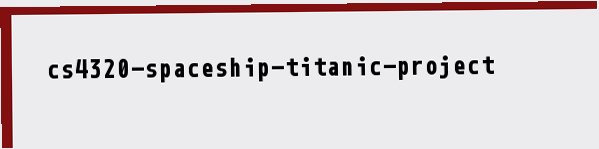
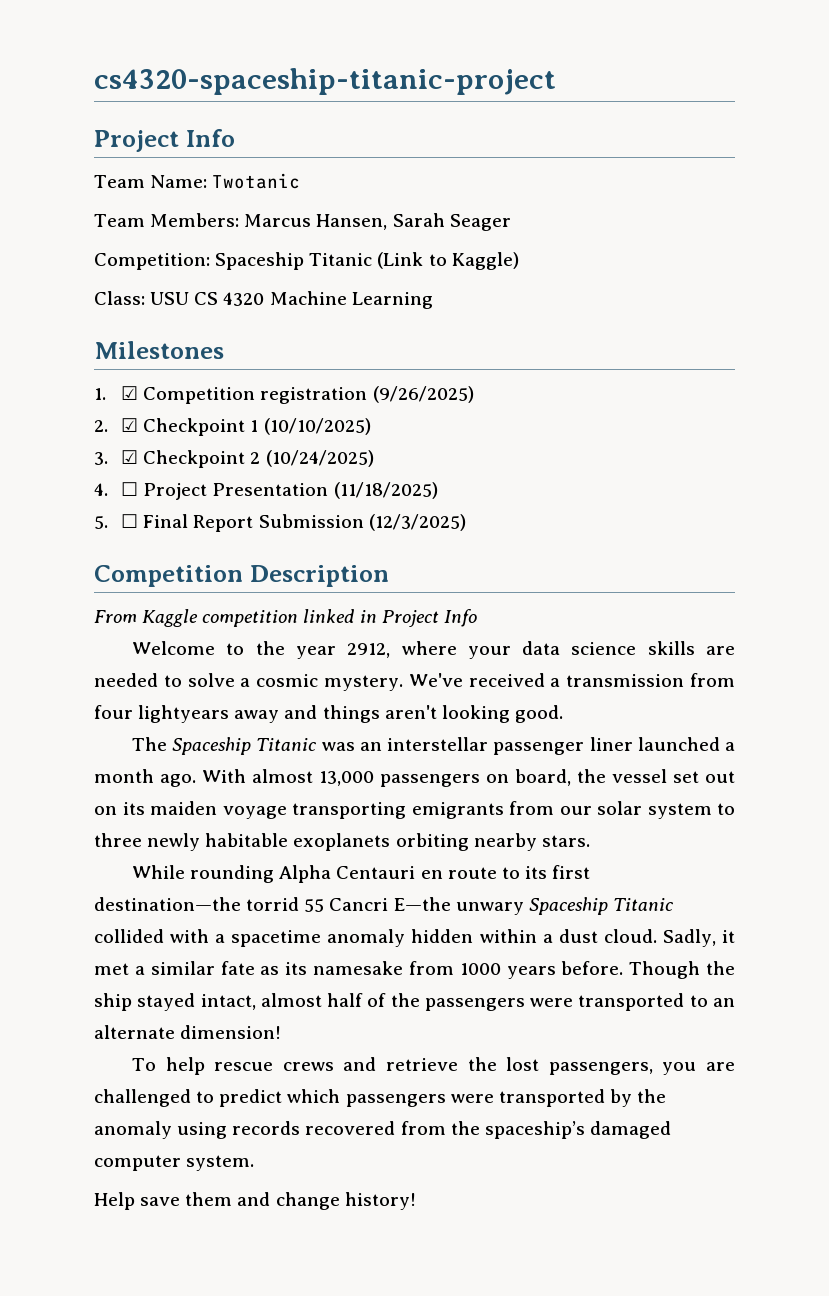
(495, 69) none -> [94,129,235,152] [94,173,301,189] [94,213,511,231] [94,252,519,270] [94,291,433,309] [94,341,224,359] [94,386,474,404] [94,418,371,436] [94,450,374,468] [94,482,438,500] [94,514,466,532] [94,565,389,587] [94,609,477,627] [132,641,735,659] [94,673,735,691] [94,705,563,723] [132,737,735,755] [94,769,735,787] [94,801,735,819] [94,833,590,851] [132,865,591,883] [94,897,674,915] [94,929,736,947] [94,961,735,979] [94,993,735,1011] [94,1025,282,1039] [132,1057,736,1075] [94,1089,667,1107] [94,1121,671,1139] [94,1155,255,1171] [94,1192,416,1210] // Project Info // Team Name: Twotanic // Team Members: Marcus Hansen, Sarah Seager // Competition: Spaceship Titanic (Link to Kaggle) // Class: USU CS 4320 Machine Learning // Milestones // 1. ☑ Competition registration (9/26/2025) // 2. ☑ Checkpoint 1 (10/10/2025) // 3. ☑ Checkpoint 2 (10/24/2025) // 4. ☐ Project Presentation (11/18/2025) // 5. ☐ Final Report Submission (12/3/2025) // Competition Description // From Kaggle competition linked in Project Info // Welcome to the year 2912, where your data science skills are needed to solve a cosmic mystery. We've received a transmission from four lightyears away and things aren't looking good. // The Spaceship Titanic was an interstellar passenger liner launched a month ago. With almost 13,000 passengers on board, the vessel set out on its maiden voyage transporting emigrants from our solar system to three newly habitable exoplanets orbiting nearby stars. // While rounding Alpha Centauri en route to its first destination—the torrid 55 Cancri E—the unwary Spaceship Titanic collided with a spacetime anomaly hidden within a dust cloud. Sadly, it met a similar fate as its namesake from 1000 years before. Though the ship stayed intact, almost half of the passengers were transported to an alternate dimension! // To help rescue crews and retrieve the lost passengers, you are challenged to predict which passengers were transported by the anomaly using records recovered from the spaceship’s damaged computer system. // Help save them and change history!

